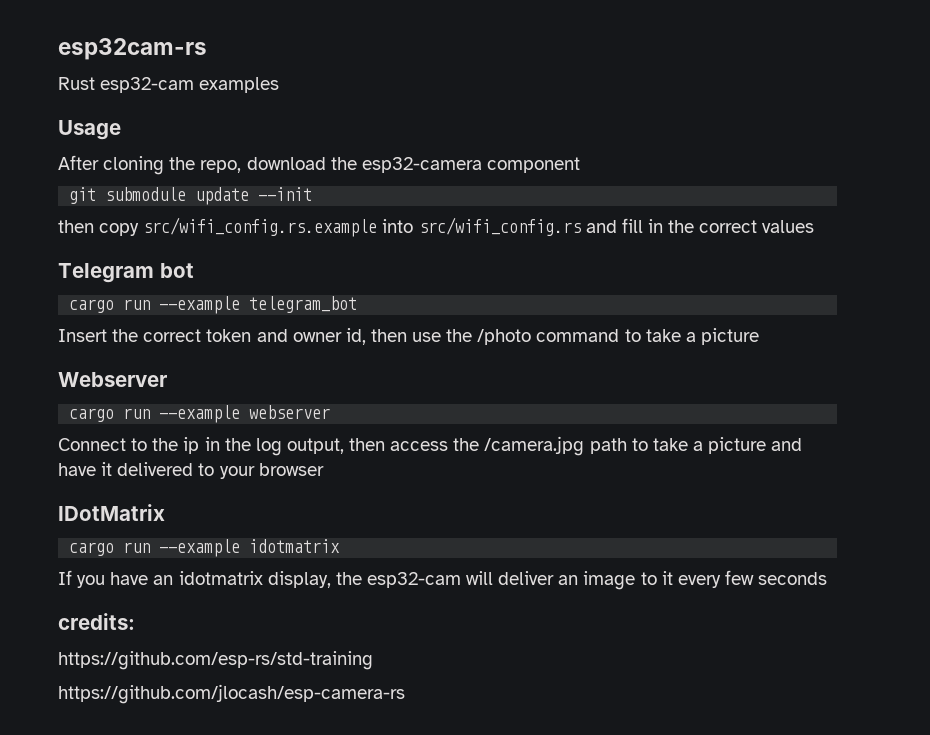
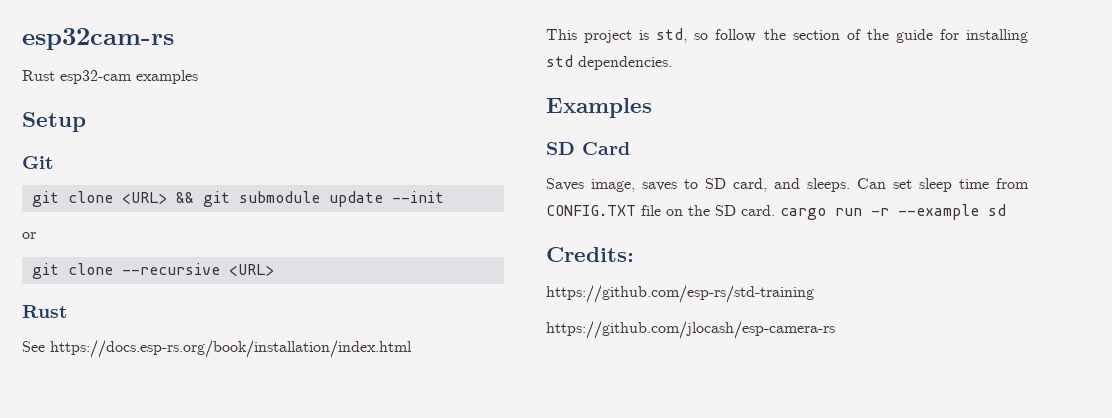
[58,120,121,140] [58,155,580,175] [69,187,313,205] [58,217,815,237] [58,263,194,283] [69,296,358,314] [58,328,759,345] [58,372,167,387] [69,405,331,423] [58,436,803,456] [58,462,324,479] [58,504,165,521] [69,539,341,557] [58,570,828,590] [58,613,135,630] Usage // After cloning the repo, download the esp32-camera component // git submodule update --init // then copy src/wifi_config.rs.example into src/wifi_config.rs and fill in the correct values // Telegram bot // cargo run --example telegram_bot // Insert the correct token and owner id, then use the /photo command to take a picture // Webserver // cargo run --example webserver // Connect to the ip in the log output, then access the /camera.jpg path to take a picture and have it delivered to your browser // IDotMatrix // cargo run --example idotmatrix // If you have an idotmatrix display, the esp32-cam will deliver an image to it every few seconds // credits: -> [22,112,86,132] [22,156,54,169] [31,191,444,207] [22,232,36,239] [31,263,274,279] [22,305,68,318] [22,340,412,358] [546,28,1028,43] [546,55,672,70] [546,98,652,118] [546,142,630,155] [546,178,1029,192] [546,204,1006,220] [546,247,634,262] Setup // Git // git clone <URL> && git submodule update --init // or // git clone --recursive <URL> // Rust // See https://docs.esp-rs.org/book/installation/index.html // This project is std, so follow the section of the guide for installing std dependencies. // Examples // SD Card // Saves image, saves to SD card, and sleeps. Can set sleep time from CONFIG.TXT file on the SD card. cargo run -r --example sd // Credits:

